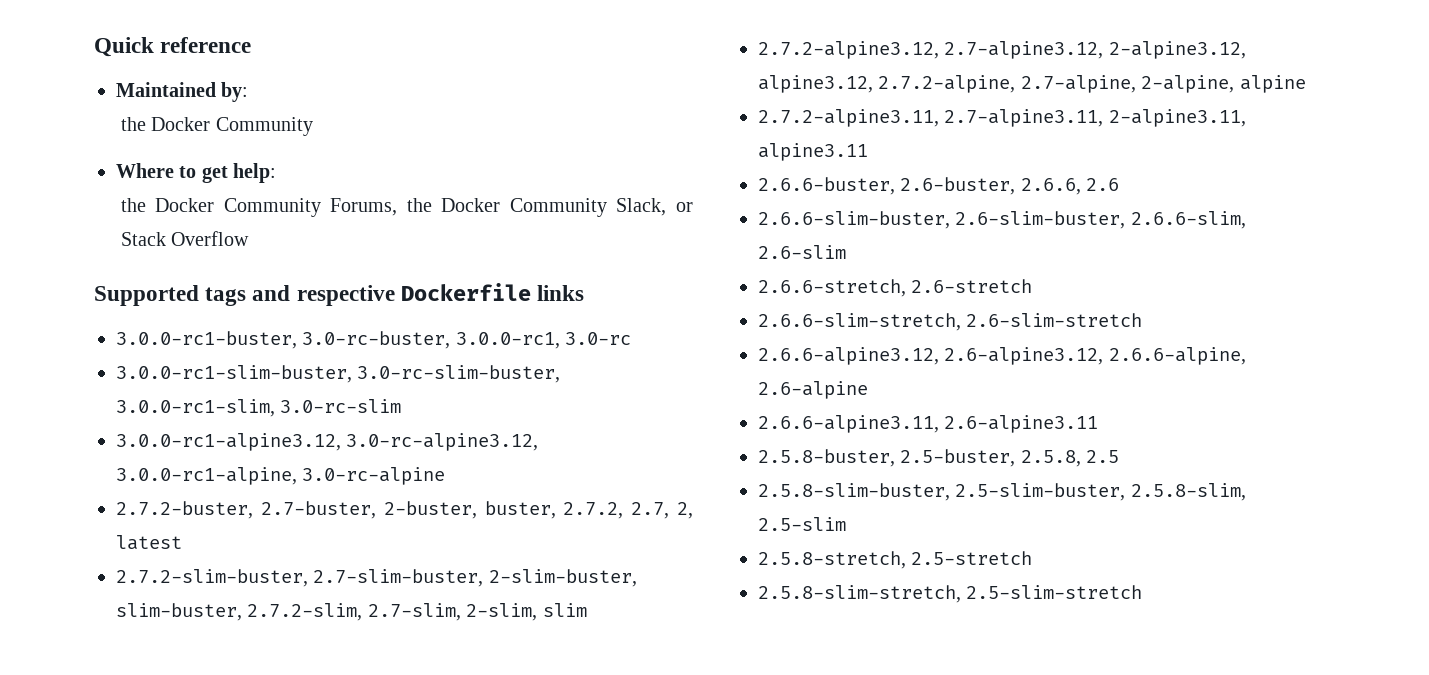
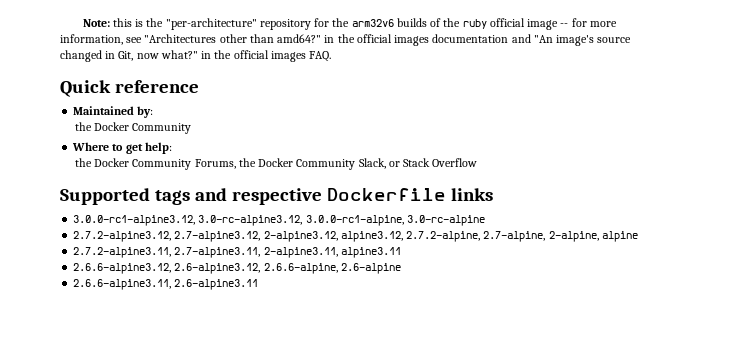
(94, 47) none -> [82,18,617,30] [60,34,632,46] [60,50,332,62] Note: this is the "per-architecture" repository for the arm32v6 builds of the ruby official image -- for more information, see "Architectures other than amd64?" in the official images documentation and "An image's source changed in Git, now what?" in the official images FAQ. //
[116,331,632,349] [116,365,561,383] [116,399,402,417] [116,433,539,451] [116,467,446,485] [116,501,693,519] [116,535,182,550] [116,569,637,587] [116,603,587,621] 3.0.0-rc1-buster, 3.0-rc-buster, 3.0.0-rc1, 3.0-rc // 3.0.0-rc1-slim-buster, 3.0-rc-slim-buster, 3.0.0-rc1-slim, 3.0-rc-slim // 3.0.0-rc1-alpine3.12, 3.0-rc-alpine3.12, 3.0.0-rc1-alpine, 3.0-rc-alpine // 2.7.2-buster, 2.7-buster, 2-buster, buster, 2.7.2, 2.7, 2, latest // 2.7.2-slim-buster, 2.7-slim-buster, 2-slim-buster, slim-buster, 2.7.2-slim, 2.7-slim, 2-slim, slim -> [73,215,485,226] 3.0.0-rc1-alpine3.12, 3.0-rc-alpine3.12, 3.0.0-rc1-alpine, 3.0-rc-alpine
[758,177,1120,195] [758,211,1246,229] [758,245,846,259] [758,279,1033,297] [758,313,1143,331] // 2.6.6-buster, 2.6-buster, 2.6.6, 2.6 // 2.6.6-slim-buster, 2.6-slim-buster, 2.6.6-slim, 2.6-slim // 2.6.6-stretch, 2.6-stretch // 2.6.6-slim-stretch, 2.6-slim-stretch -> (401, 252) none
[758,449,1120,467] [758,483,1246,501] [758,517,846,531] [758,551,1033,569] [758,585,1143,603] // 2.5.8-buster, 2.5-buster, 2.5.8, 2.5 // 2.5.8-slim-buster, 2.5-slim-buster, 2.5.8-slim, 2.5-slim // 2.5.8-stretch, 2.5-stretch // 2.5.8-slim-stretch, 2.5-slim-stretch -> (259, 284) none

